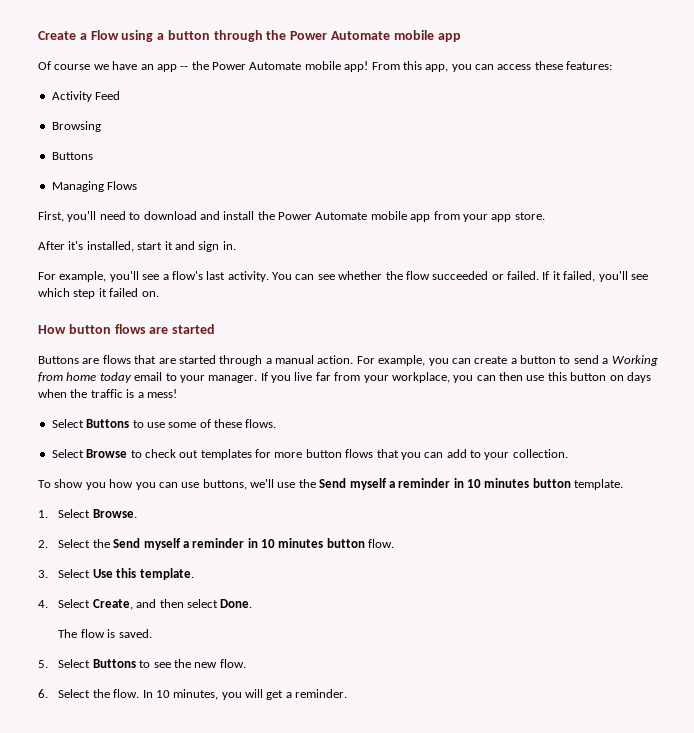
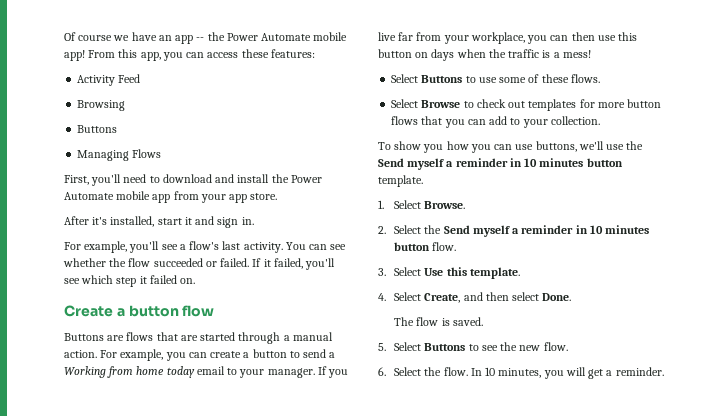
[38,30,461,42] Create a Flow using a button through the Power Automate mobile app // -> (64, 36) none
[38,324,216,334] How button flows are started -> [64,305,215,317] Create a button flow

